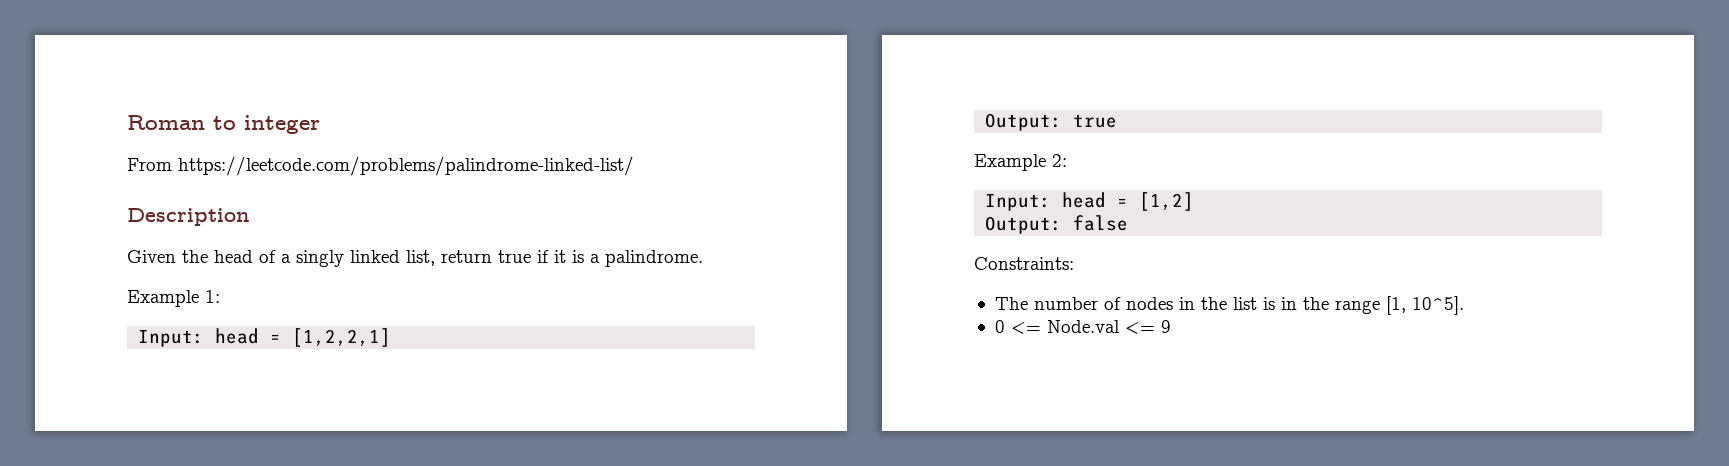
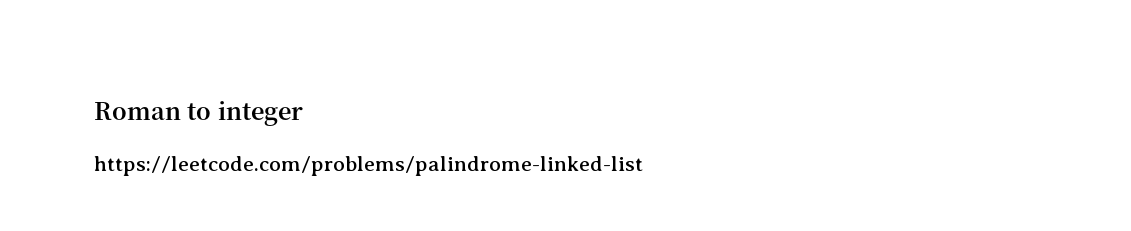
[127,156,634,176] [127,208,250,226] [127,250,703,267] [127,290,220,307] [138,328,392,347] [985,113,1118,131] [974,154,1067,171] [985,192,1195,211] [985,215,1129,234] [974,257,1074,270] [994,296,1464,315] [994,320,1171,334] From https://leetcode.com/problems/palindrome-linked-list/ // Description // Given the head of a singly linked list, return true if it is a palindrome. // Example 1: // Input: head = [1,2,2,1] // Output: true // Example 2: // Input: head = [1,2] // Output: false // Constraints: // The number of nodes in the list is in the range [1, 10^5]. // 0 <= Node.val <= 9 -> [94,156,643,176] https://leetcode.com/problems/palindrome-linked-list

